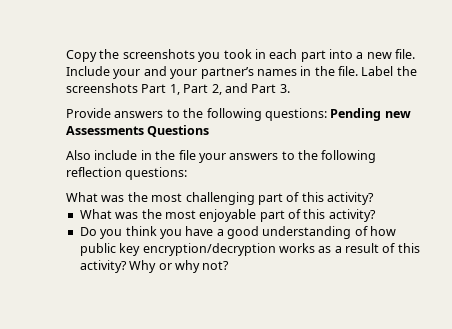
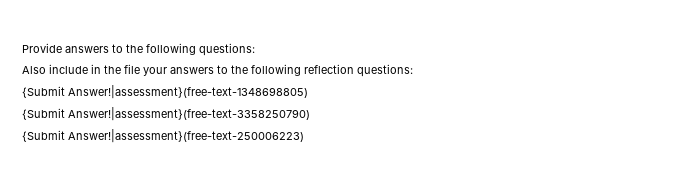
[66,49,416,62] [66,66,417,79] [66,83,290,95] Copy the screenshots you took in each part into a new file. Include your and your partner’s names in the file. Label the screenshots Part 1, Part 2, and Part 3. // -> (22, 48) none
[330,108,411,121] [66,125,210,137] Pending new Assessments Questions -> (255, 49) none
[66,192,374,205] [79,209,376,222] [79,226,397,239] [79,243,420,256] [79,260,230,273] What was the most challenging part of this activity? // What was the most enjoyable part of this activity? // Do you think you have a good understanding of how public key encryption/decryption works as a result of this activity? Why or why not? -> [22,85,308,99] [22,107,310,121] [22,129,304,143] {Submit Answer!|assessment}(free-text-1348698805) // {Submit Answer!|assessment}(free-text-3358250790) // {Submit Answer!|assessment}(free-text-250006223)

